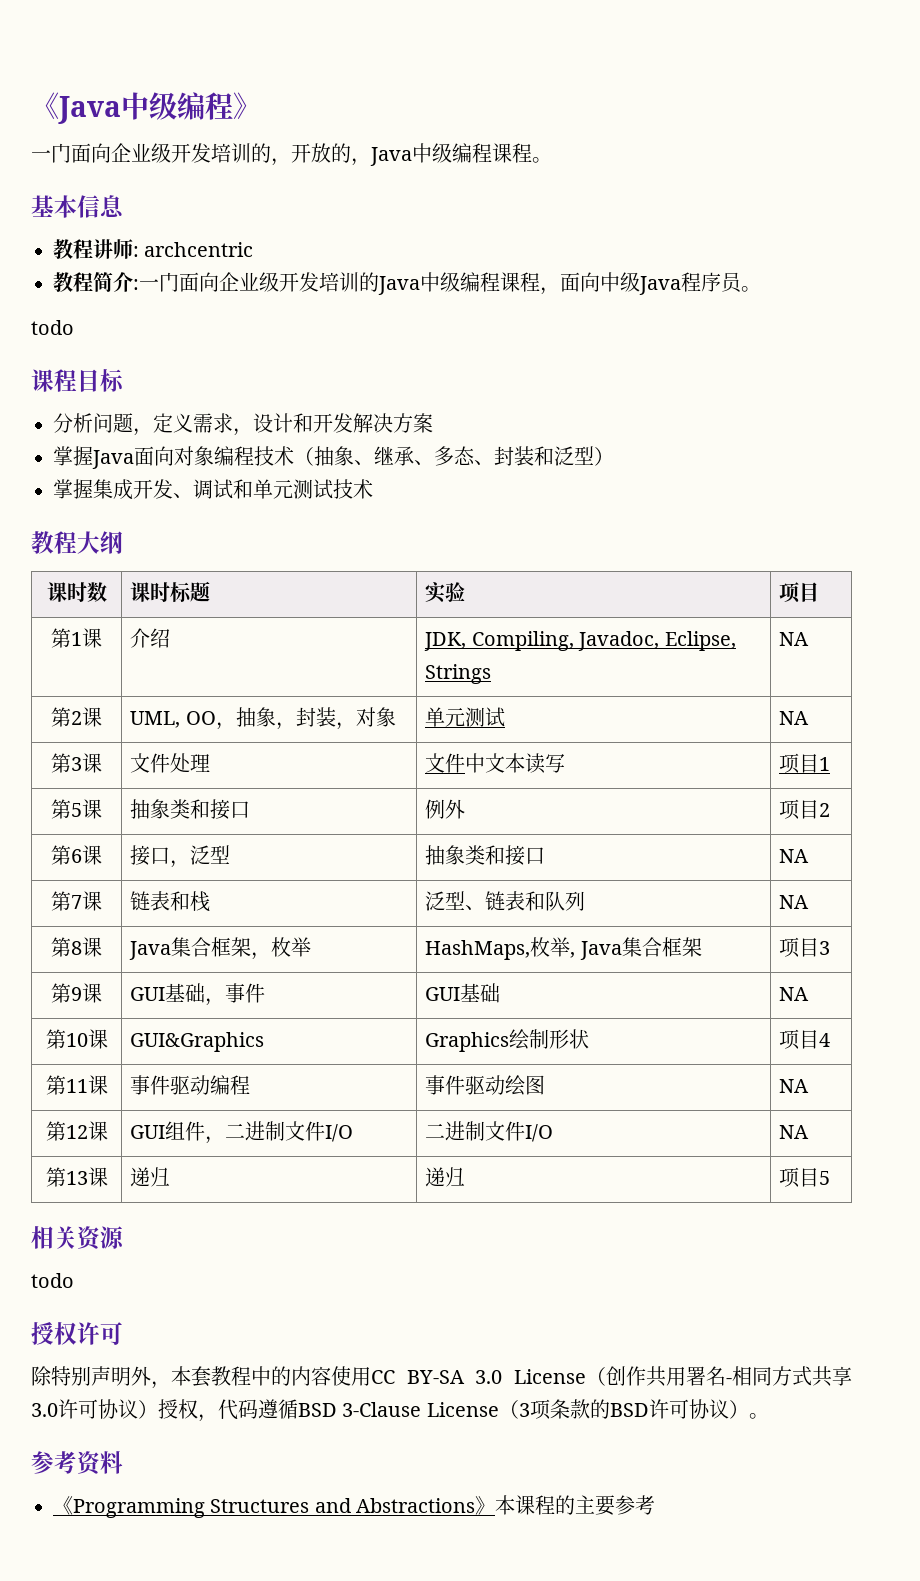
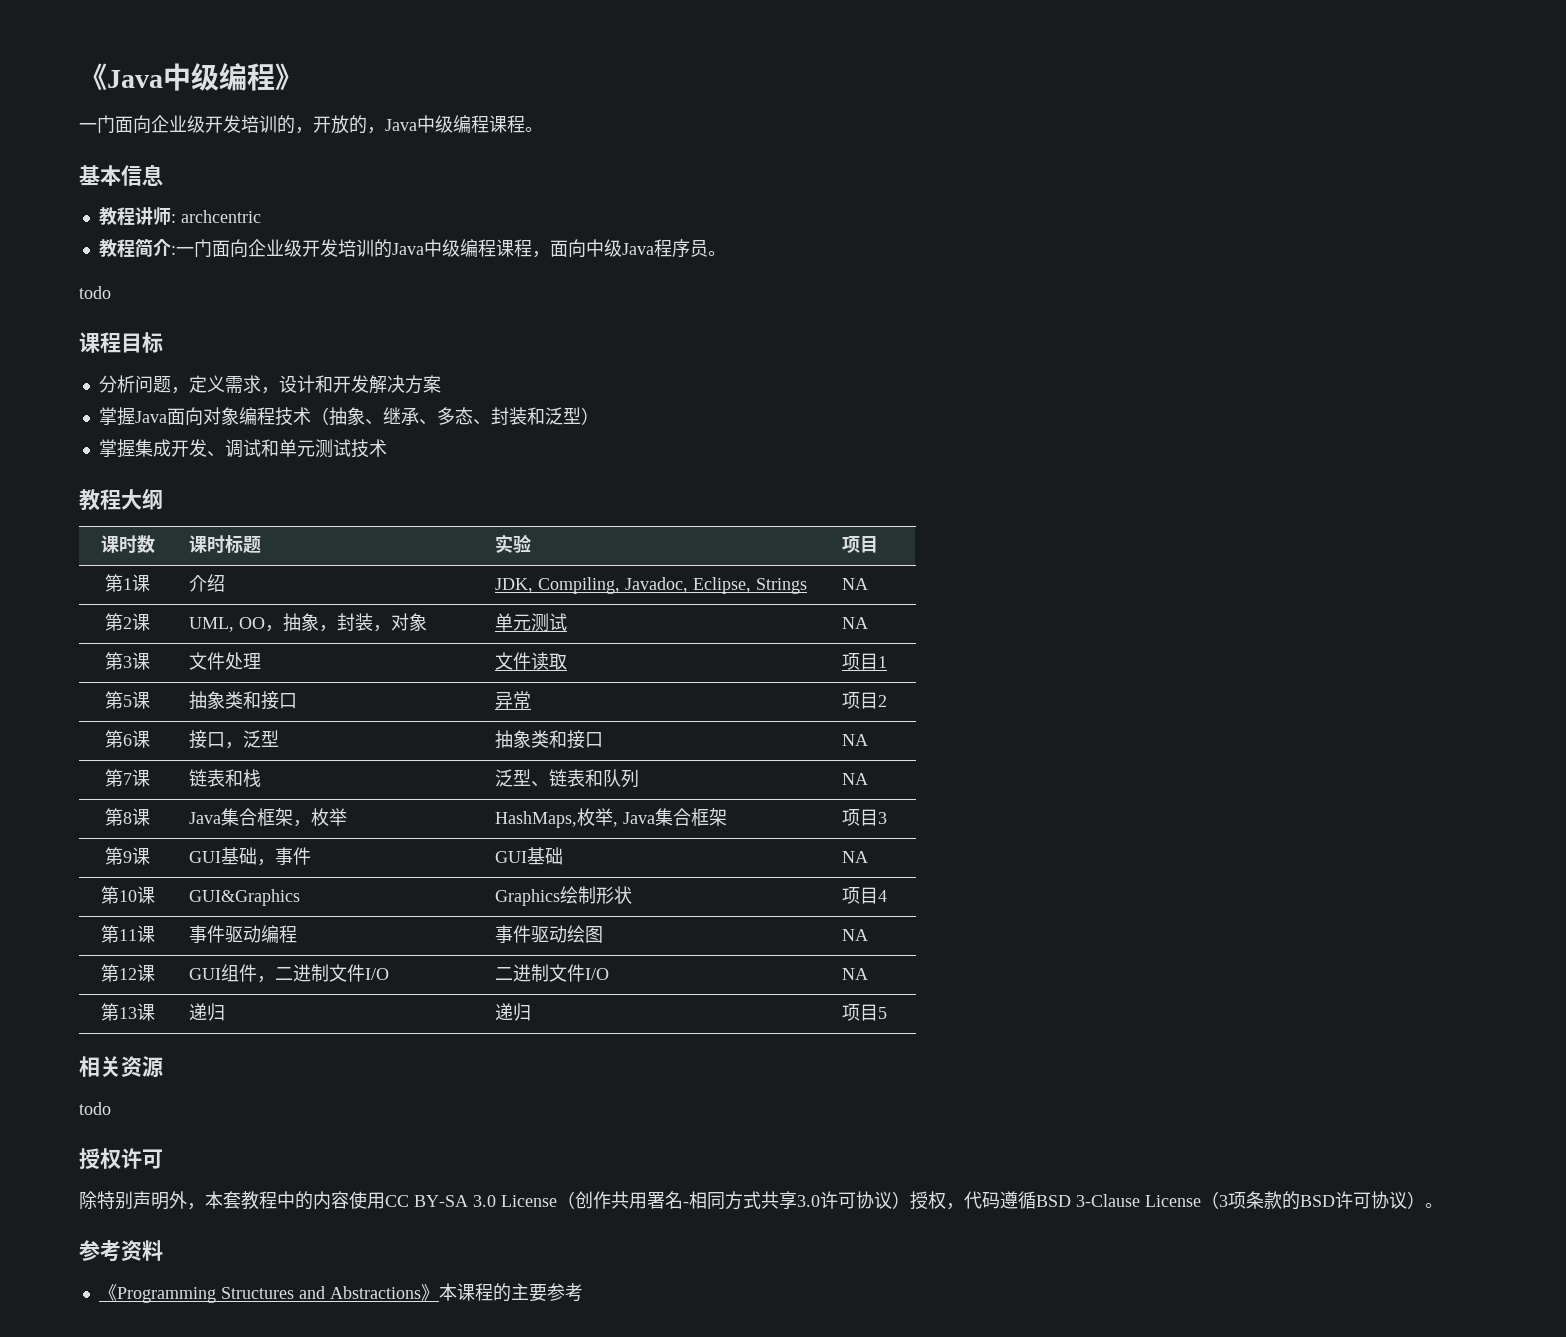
[465,753,566,774] 中文本读写 -> [531,652,568,670] 读取
[425,799,466,819] 例外 -> [495,691,532,709] 异常

